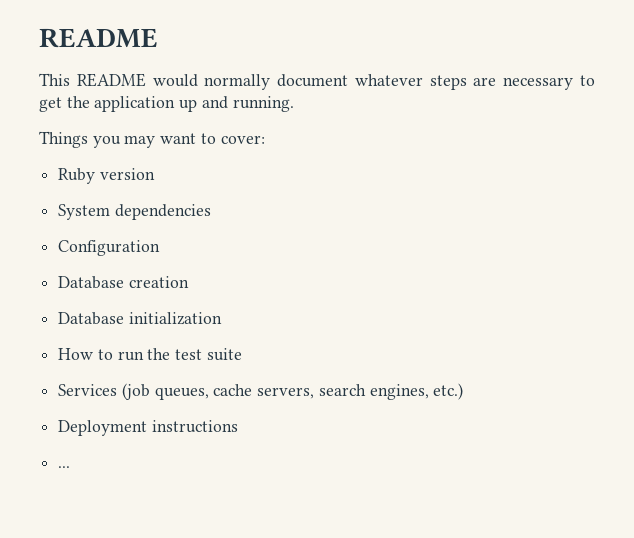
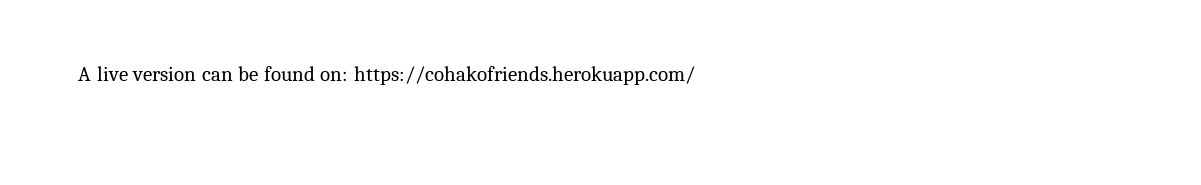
[39,28,158,48] [39,73,595,90] [39,96,294,112] [39,131,265,148] [58,168,155,184] [58,204,211,220] [58,240,161,256] [58,276,189,289] [58,312,222,325] [58,348,242,361] [58,383,464,400] [58,420,238,436] [58,466,71,468] README // This README would normally document whatever steps are necessary to get the application up and running. // Things you may want to cover: // Ruby version // System dependencies // Configuration // Database creation // Database initialization // How to run the test suite // Services (job queues, cache servers, search engines, etc.) // Deployment instructions // ... -> [78,66,695,85] A live version can be found on: https://cohakofriends.herokuapp.com/

